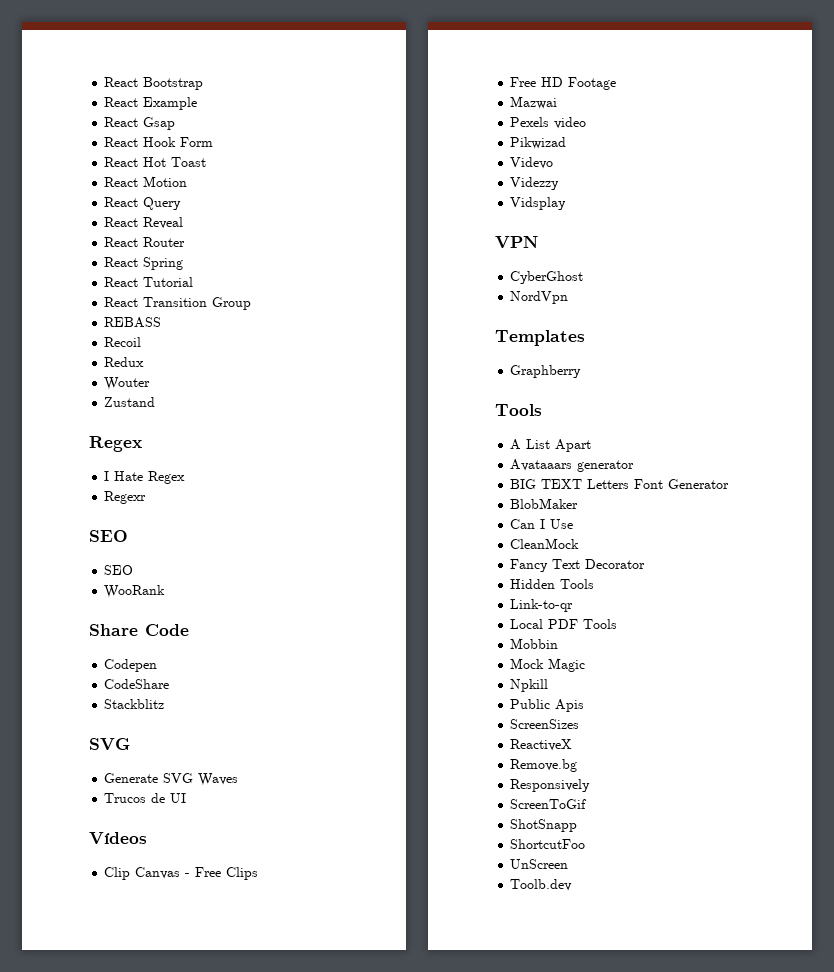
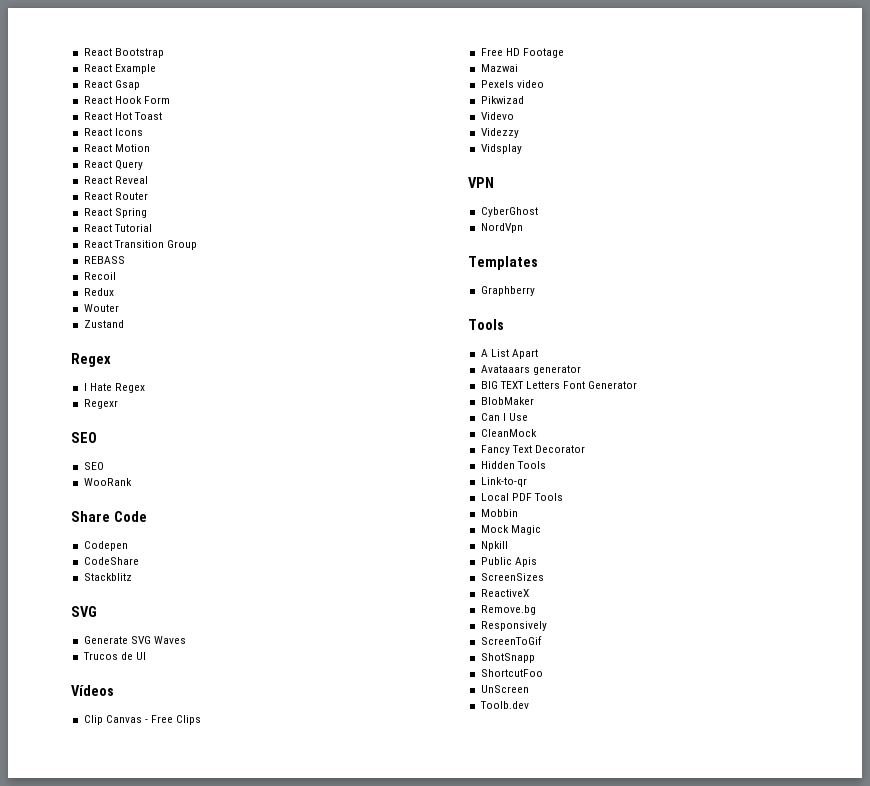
(207, 162) none -> [83,128,143,136] // React Icons

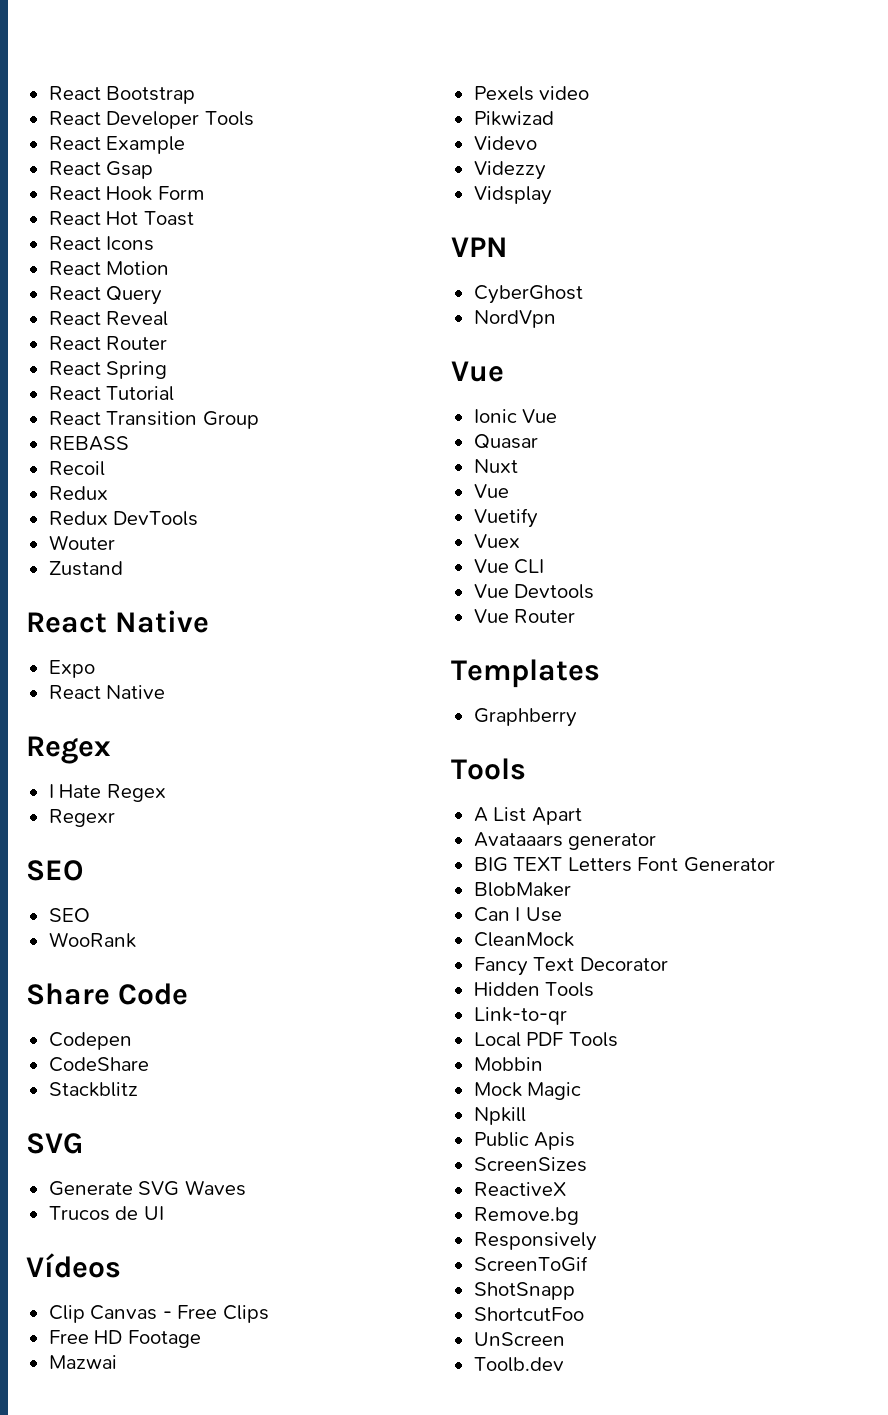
(164, 53) none -> [48,111,254,129] // React Developer Tools
(114, 292) none -> [48,511,199,526] // Redux DevTools
(124, 324) none -> [26,610,210,633] [48,660,95,678] [48,685,166,699] // React Native // Expo // React Native
(523, 228) none -> [451,361,504,382] [473,409,558,423] [473,434,538,449] [473,459,518,473] [473,484,509,498] [473,508,538,528] [473,534,520,548] [473,559,545,574] [473,584,595,599] [473,609,576,623] // Vue // Ionic Vue // Quasar // Nuxt // Vue // Vuetify // Vuex // Vue CLI // Vue Devtools // Vue Router

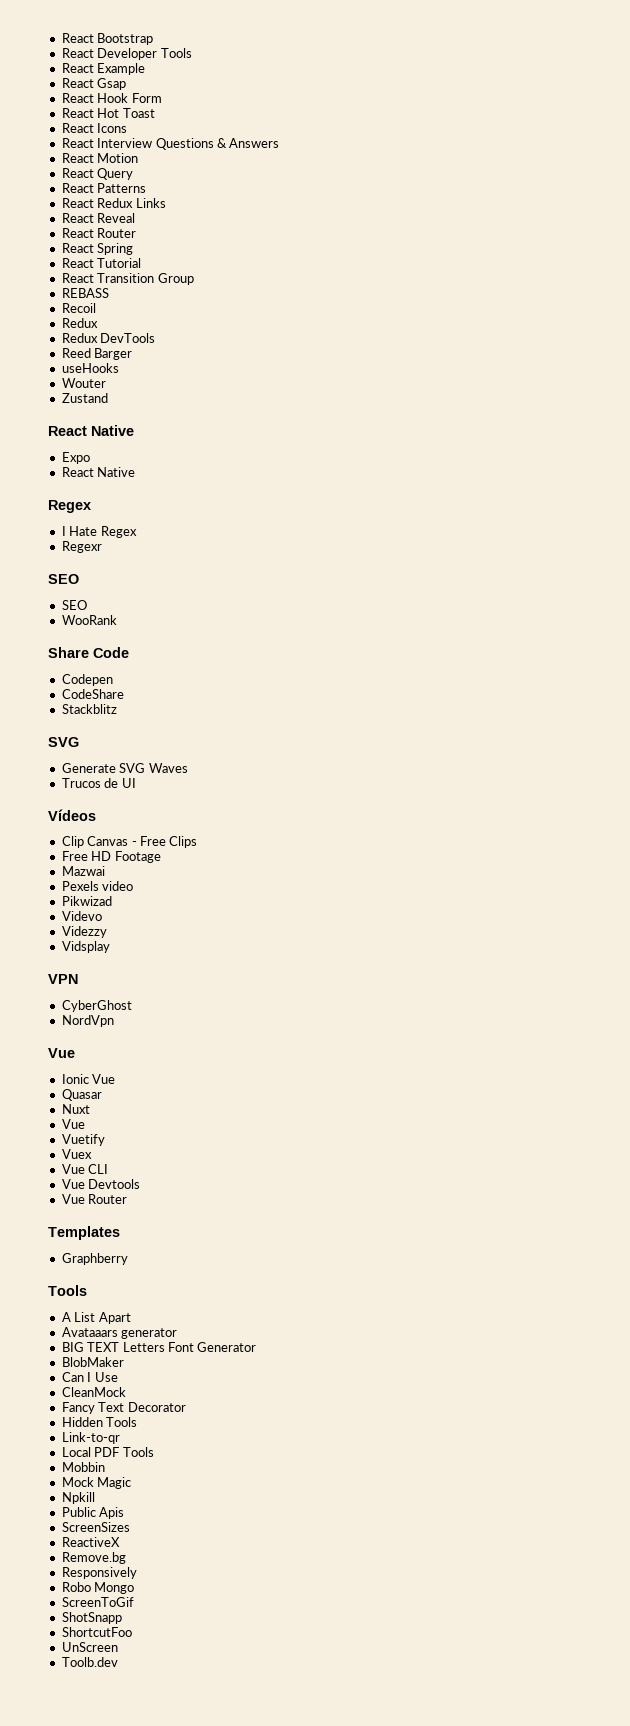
(155, 243) none -> [61,138,280,150] // React Interview Questions & Answers
(163, 295) none -> [61,183,147,193] [61,198,166,208] // React Patterns // React Redux Links
(199, 518) none -> [61,348,133,360] [61,363,119,373] // Reed Barger // useHooks
(597, 1241) none -> [61,1582,135,1594] // Robo Mongo

